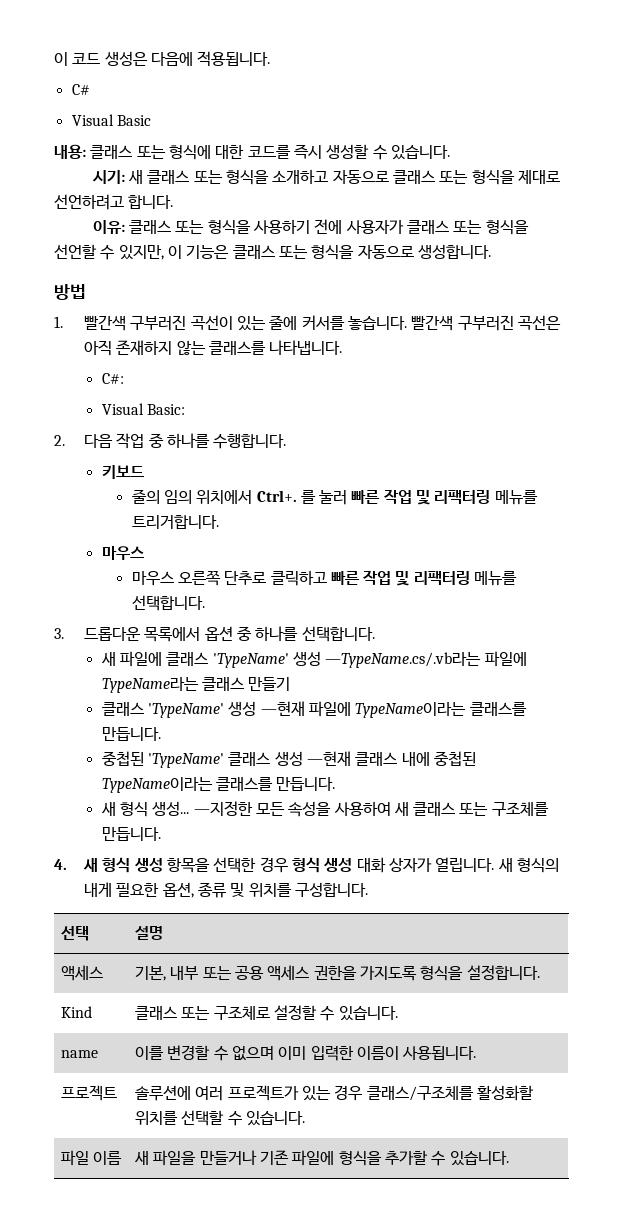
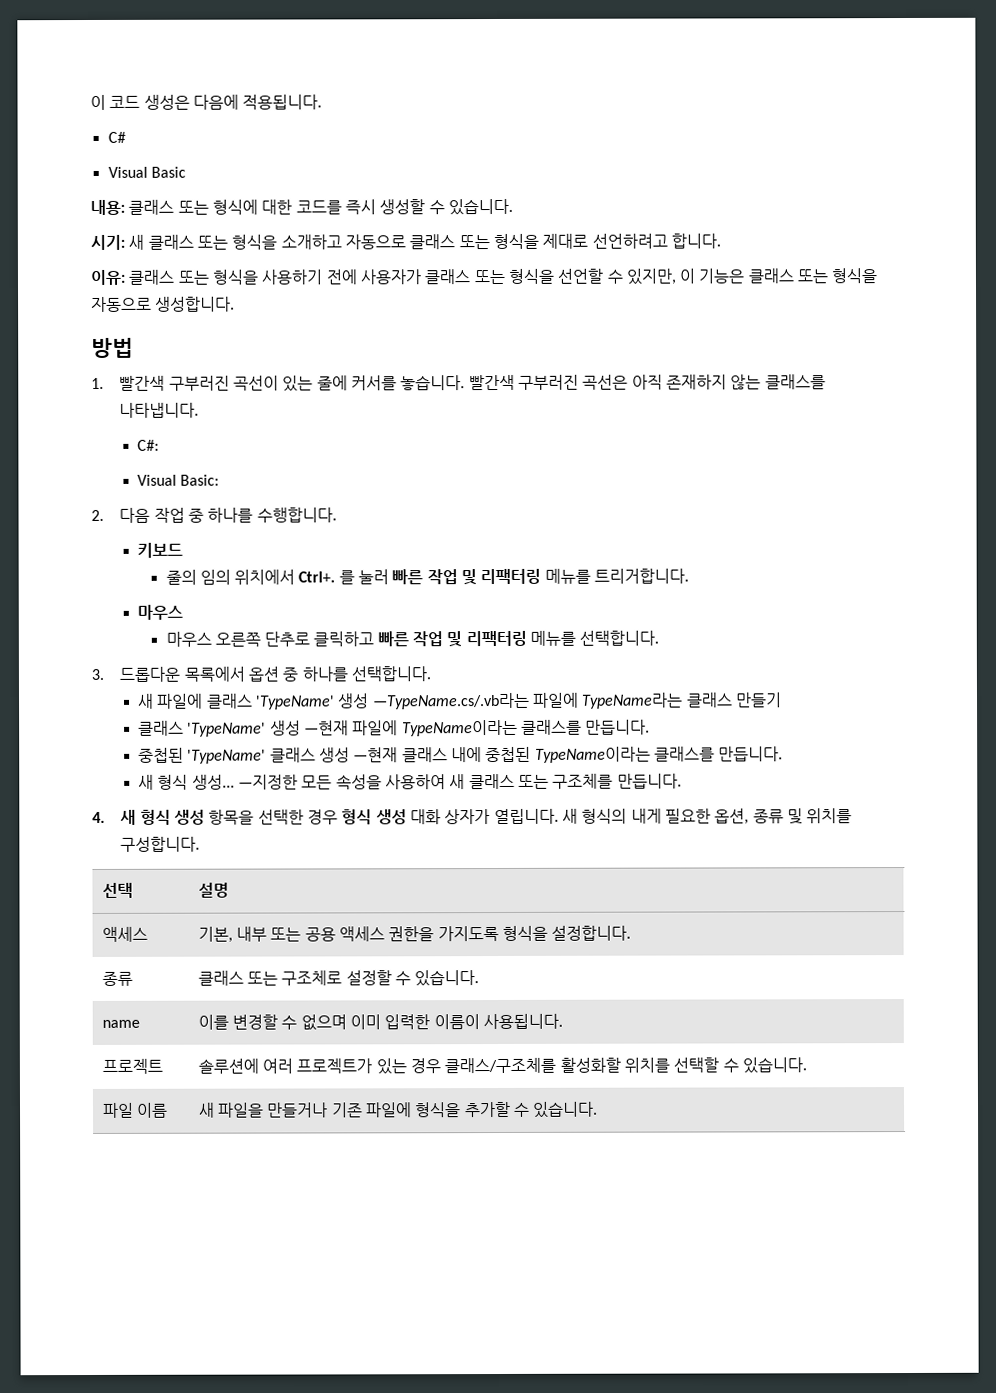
[61,1006,93,1018] Kind -> [101,971,133,986] 종류

